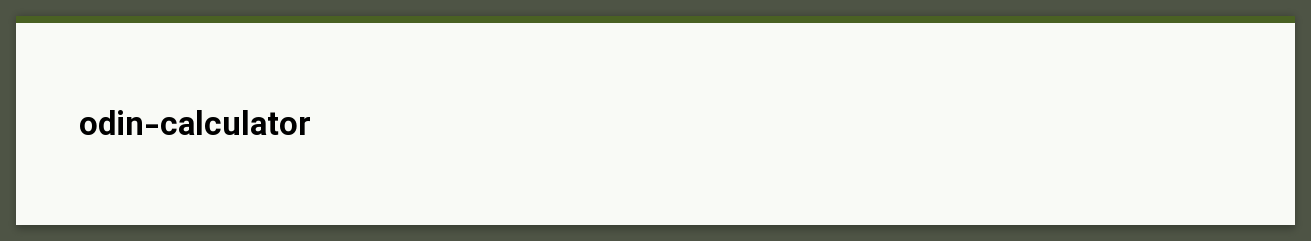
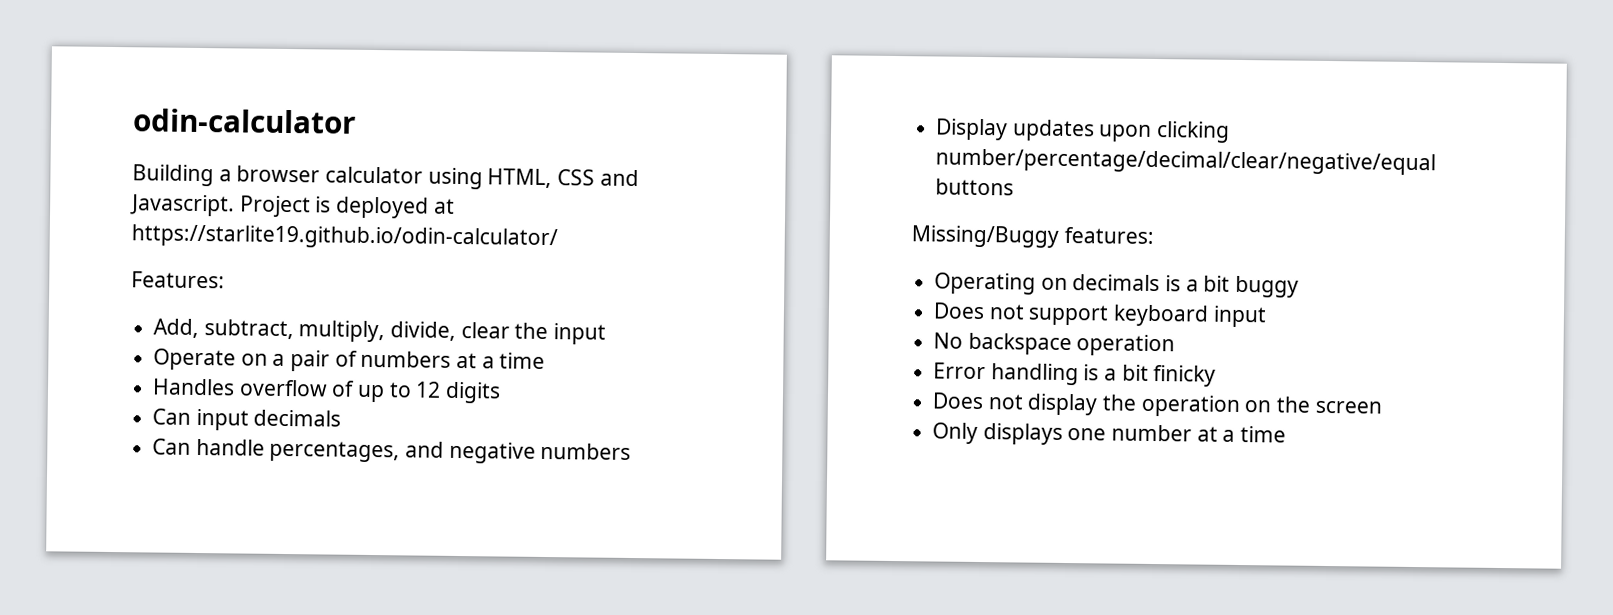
(311, 122) none -> [132,164,639,190] [130,194,455,219] [131,224,558,251] [131,271,225,289] [153,318,607,345] [153,348,546,372] [152,378,502,404] [152,408,342,431] [152,438,632,464] [935,118,1231,143] [935,148,1437,176] [935,178,1015,196] [911,225,1154,248] [934,272,1300,298] [933,302,1267,328] [933,332,1176,357] [933,362,1217,387] [932,392,1382,417] [932,422,1287,445] // Building a browser calculator using HTML, CSS and Javascript. Project is deployed at https://starlite19.github.io/odin-calculator/ // Features: // Add, subtract, multiply, divide, clear the input // Operate on a pair of numbers at a time // Handles overflow of up to 12 digits // Can input decimals // Can handle percentages, and negative numbers // Display updates upon clicking number/percentage/decimal/clear/negative/equal buttons // Missing/Buggy features: // Operating on decimals is a bit buggy // Does not support keyboard input // No backspace operation // Error handling is a bit finicky // Does not display the operation on the screen // Only displays one number at a time

